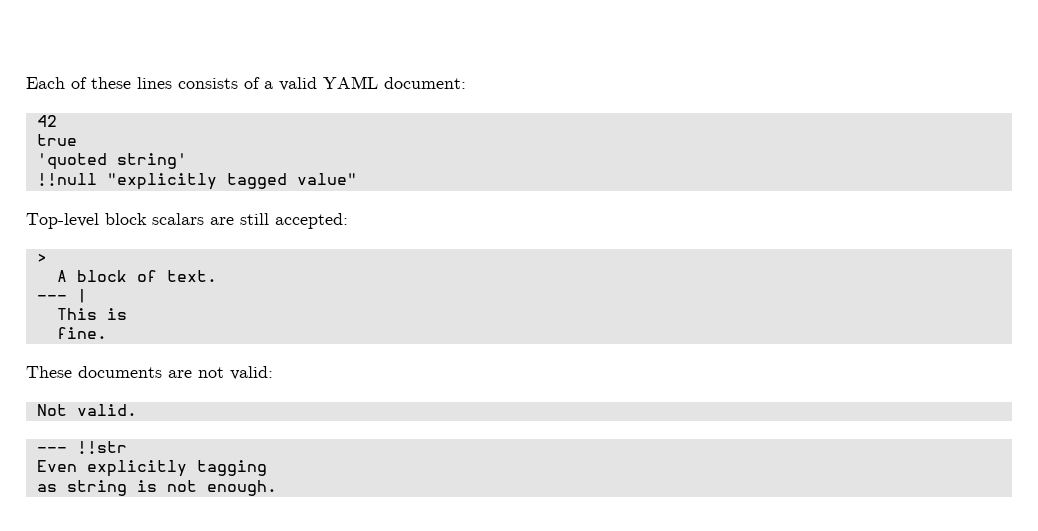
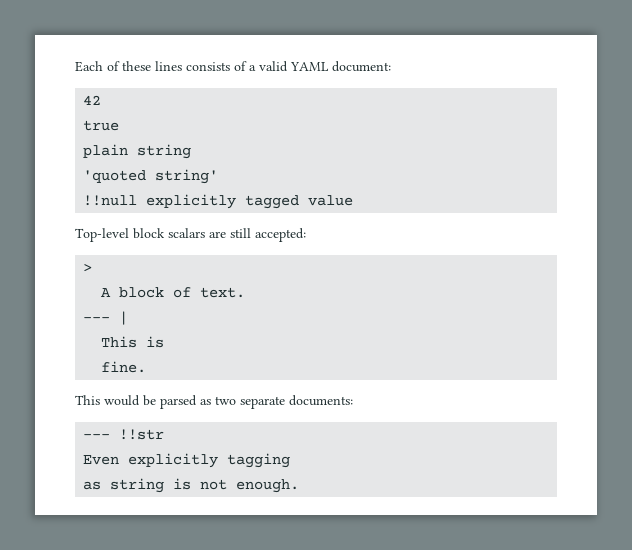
(77, 140) none -> [83,144,192,159] // plain string
[106,173,357,190] "explicitly tagged value" -> [146,194,354,209] explicitly tagged value
[26,366,273,380] [36,404,137,416] These documents are not valid: // Not valid. -> [75,395,353,409] This would be parsed as two separate documents:

